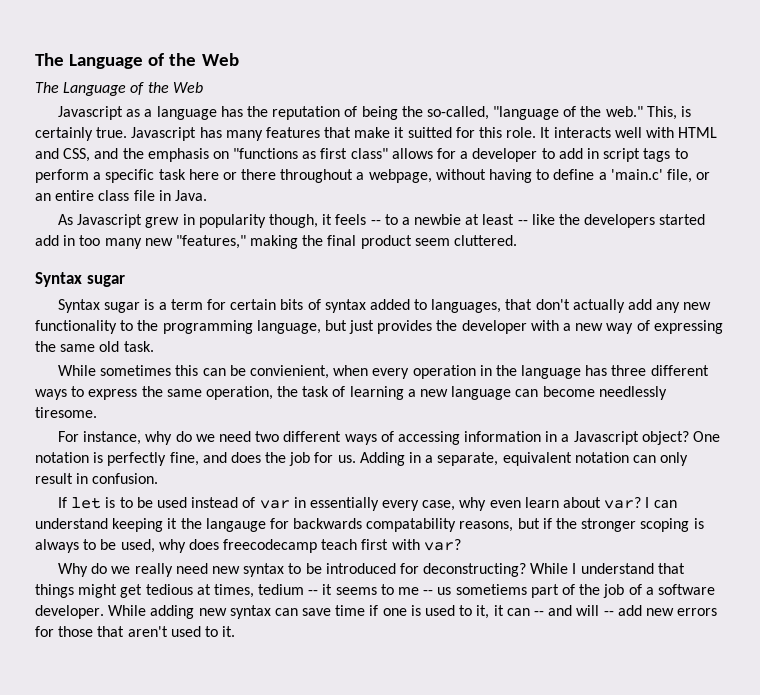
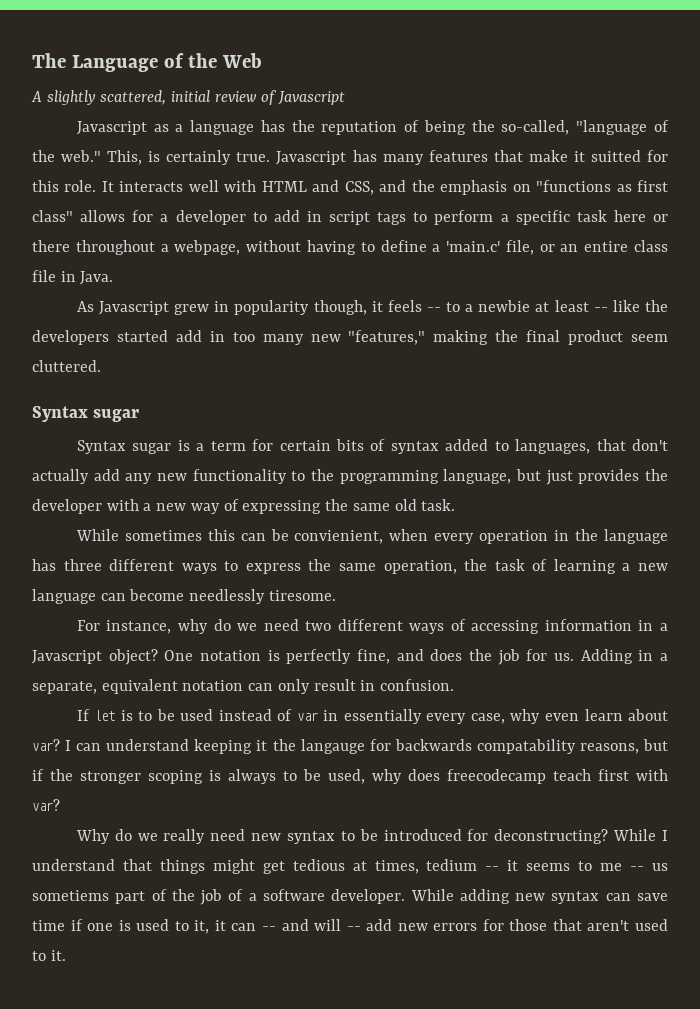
[35,53,239,69] [35,82,203,96] The Language of the Web // The Language of the Web -> [32,53,263,72] [31,90,346,105] The Language of the Web // A slightly scattered, initial review of Javascript

